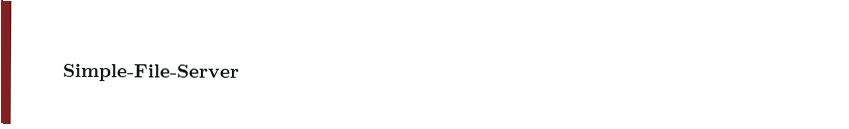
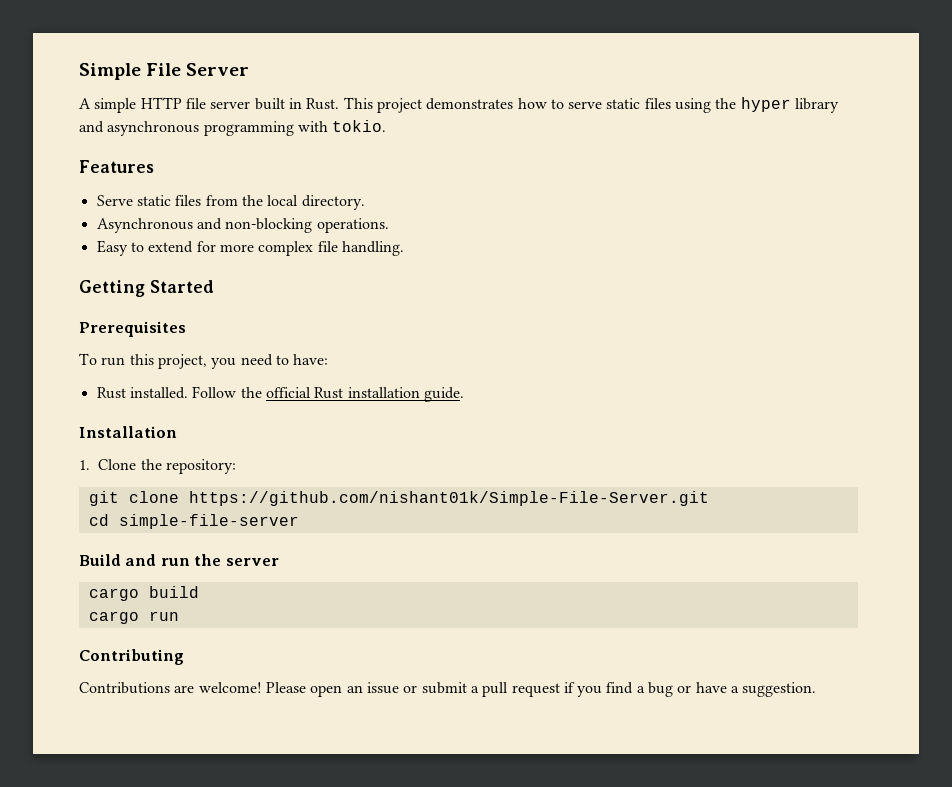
[62,63,239,82] Simple-File-Server -> [79,63,250,80] [79,97,840,113] [79,120,387,136] [79,160,154,173] [96,195,365,210] [96,218,389,233] [96,240,404,256] [79,280,214,297] [79,321,186,337] [79,353,329,369] [96,386,464,402] [79,426,177,438] [79,459,236,474] [88,491,709,506] [88,514,299,529] [79,554,279,566] [88,586,199,601] [88,611,179,624] [79,649,184,665] [79,682,817,697] Simple File Server // A simple HTTP file server built in Rust. This project demonstrates how to serve static files using the hyper library and asynchronous programming with tokio. // Features // Serve static files from the local directory. // Asynchronous and non-blocking operations. // Easy to extend for more complex file handling. // Getting Started // Prerequisites // To run this project, you need to have: // Rust installed. Follow the official Rust installation guide. // Installation // 1. Clone the repository: // git clone https://github.com/nishant01k/Simple-File-Server.git // cd simple-file-server // Build and run the server // cargo build // cargo run // Contributing // Contributions are welcome! Please open an issue or submit a pull request if you find a bug or have a suggestion.

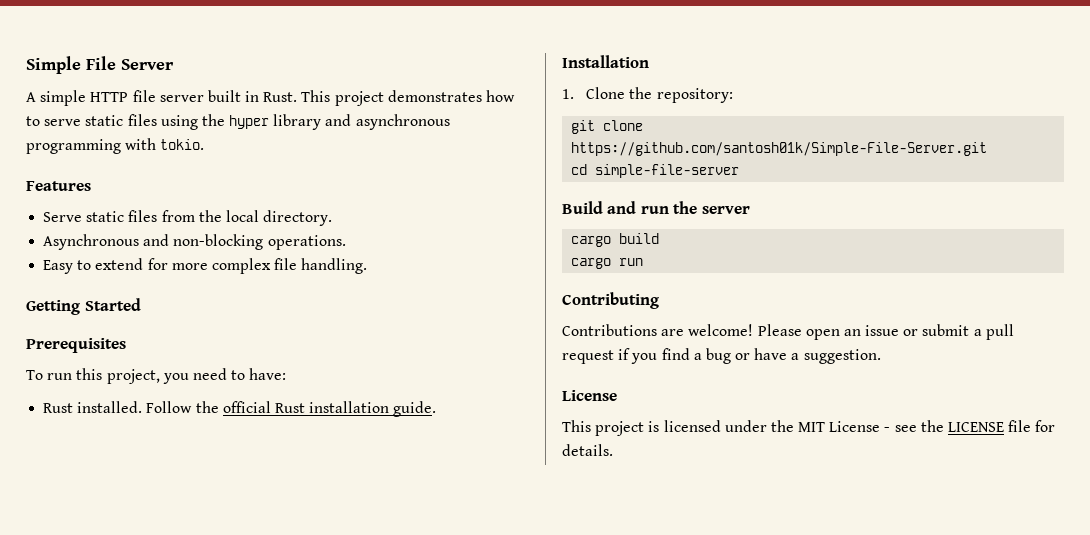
[188,491,709,506] https://github.com/nishant01k/Simple-File-Server.git -> [571,142,988,156] https://github.com/santosh01k/Simple-File-Server.git
(817, 689) none -> [562,390,617,401] [562,420,1056,436] [562,444,613,456] // License // This project is licensed under the MIT License - see the LICENSE file for details.

